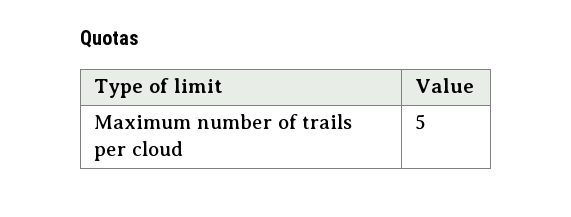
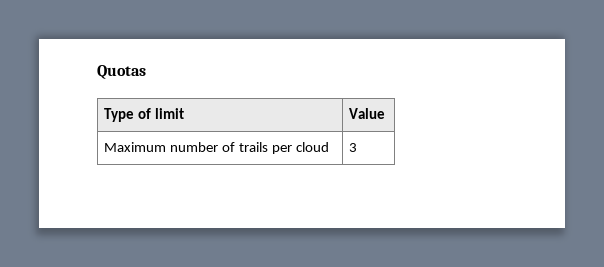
[415,114,427,130] 5 -> [349,143,358,152] 3

